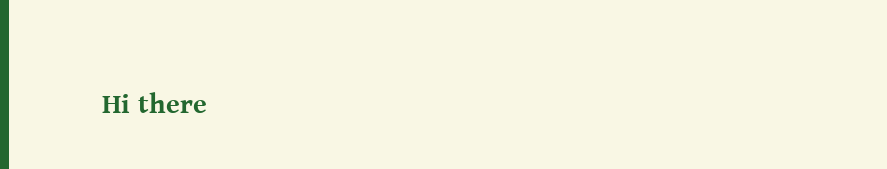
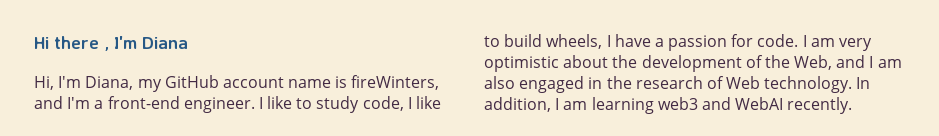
(207, 102) none -> [104,36,188,51] [34,75,440,92] [34,96,442,113] [484,34,873,51] [484,55,902,72] [484,76,871,93] [484,97,853,114] , I'm Diana // Hi, I'm Diana, my GitHub account name is fireWinters, and I'm a front-end engineer. I like to study code, I like to build wheels, I have a passion for code. I am very optimistic about the development of the Web, and I am also engaged in the research of Web technology. In addition, I am learning web3 and WebAI recently.

